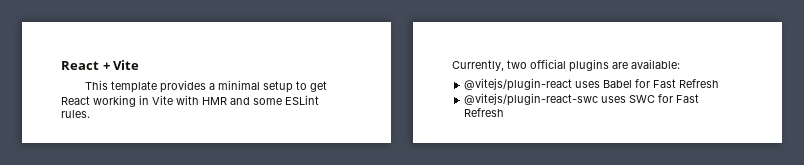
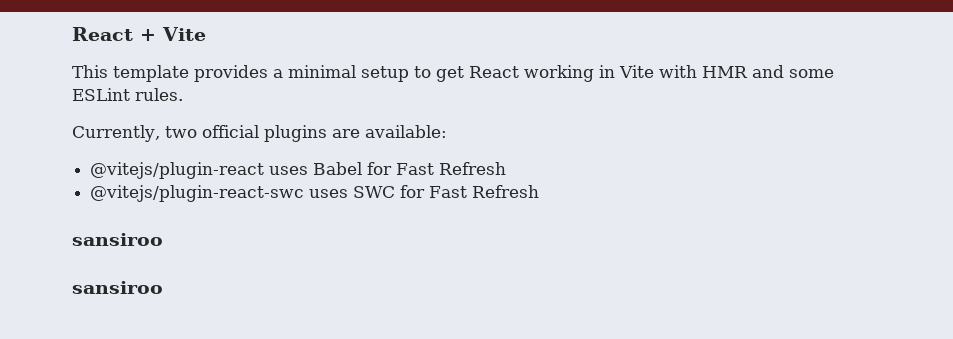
(505, 112) none -> [72,233,163,246] [72,281,163,294] // sansiroo // sansiroo

